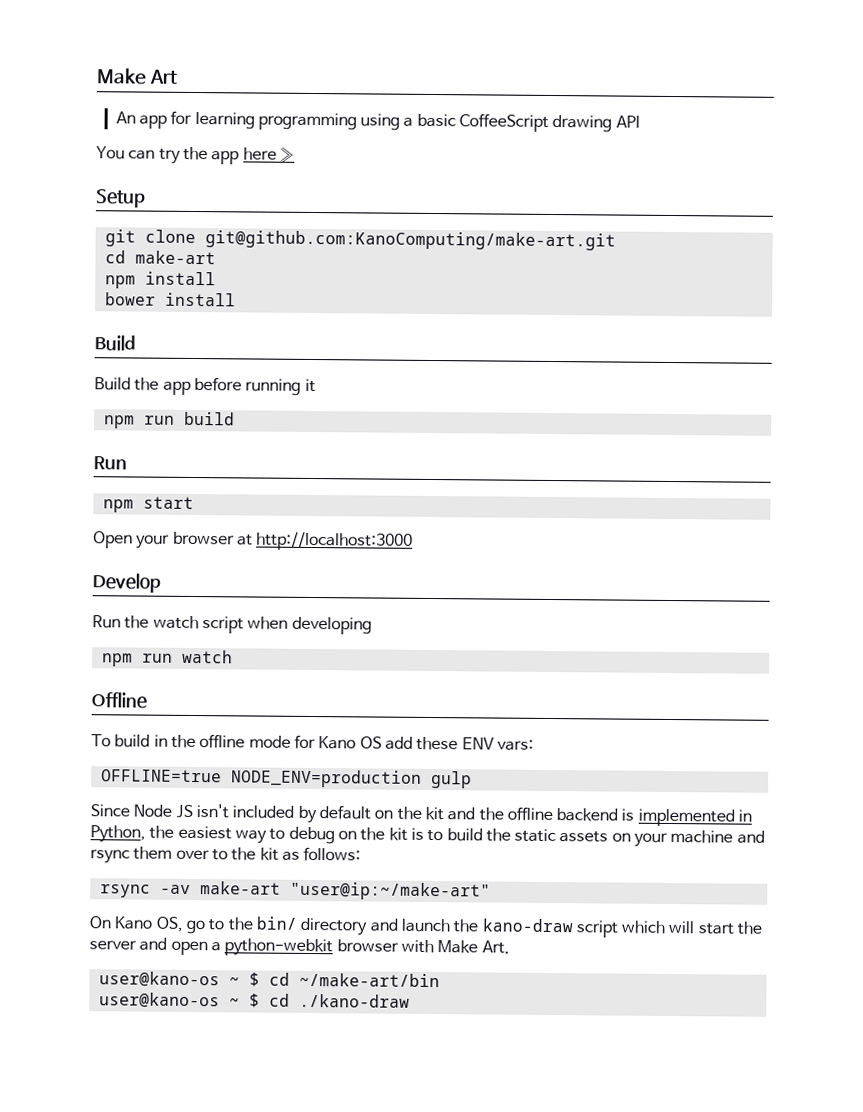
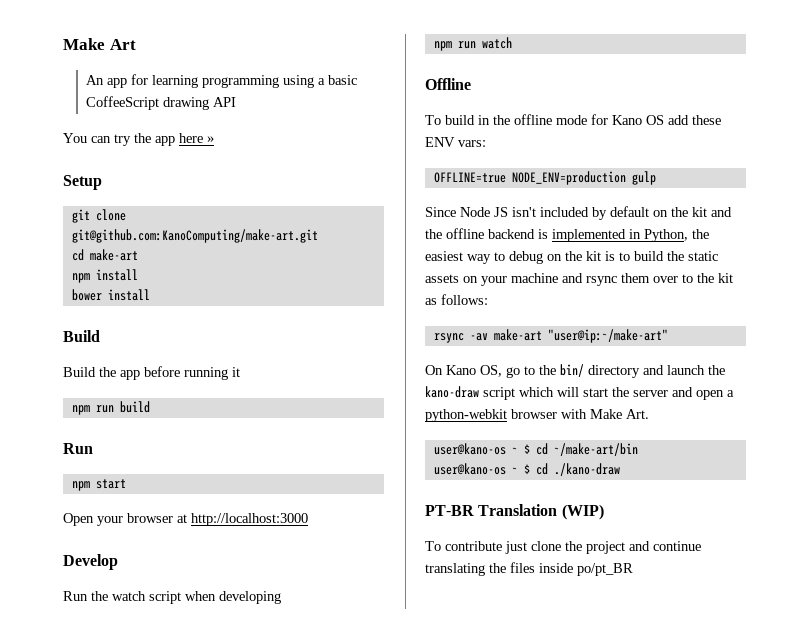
(410, 1000) none -> [425,504,604,520] [425,541,701,554] [425,562,633,576] // PT-BR Translation (WIP) // To contribute just clone the project and continue translating the files inside po/pt_BR

